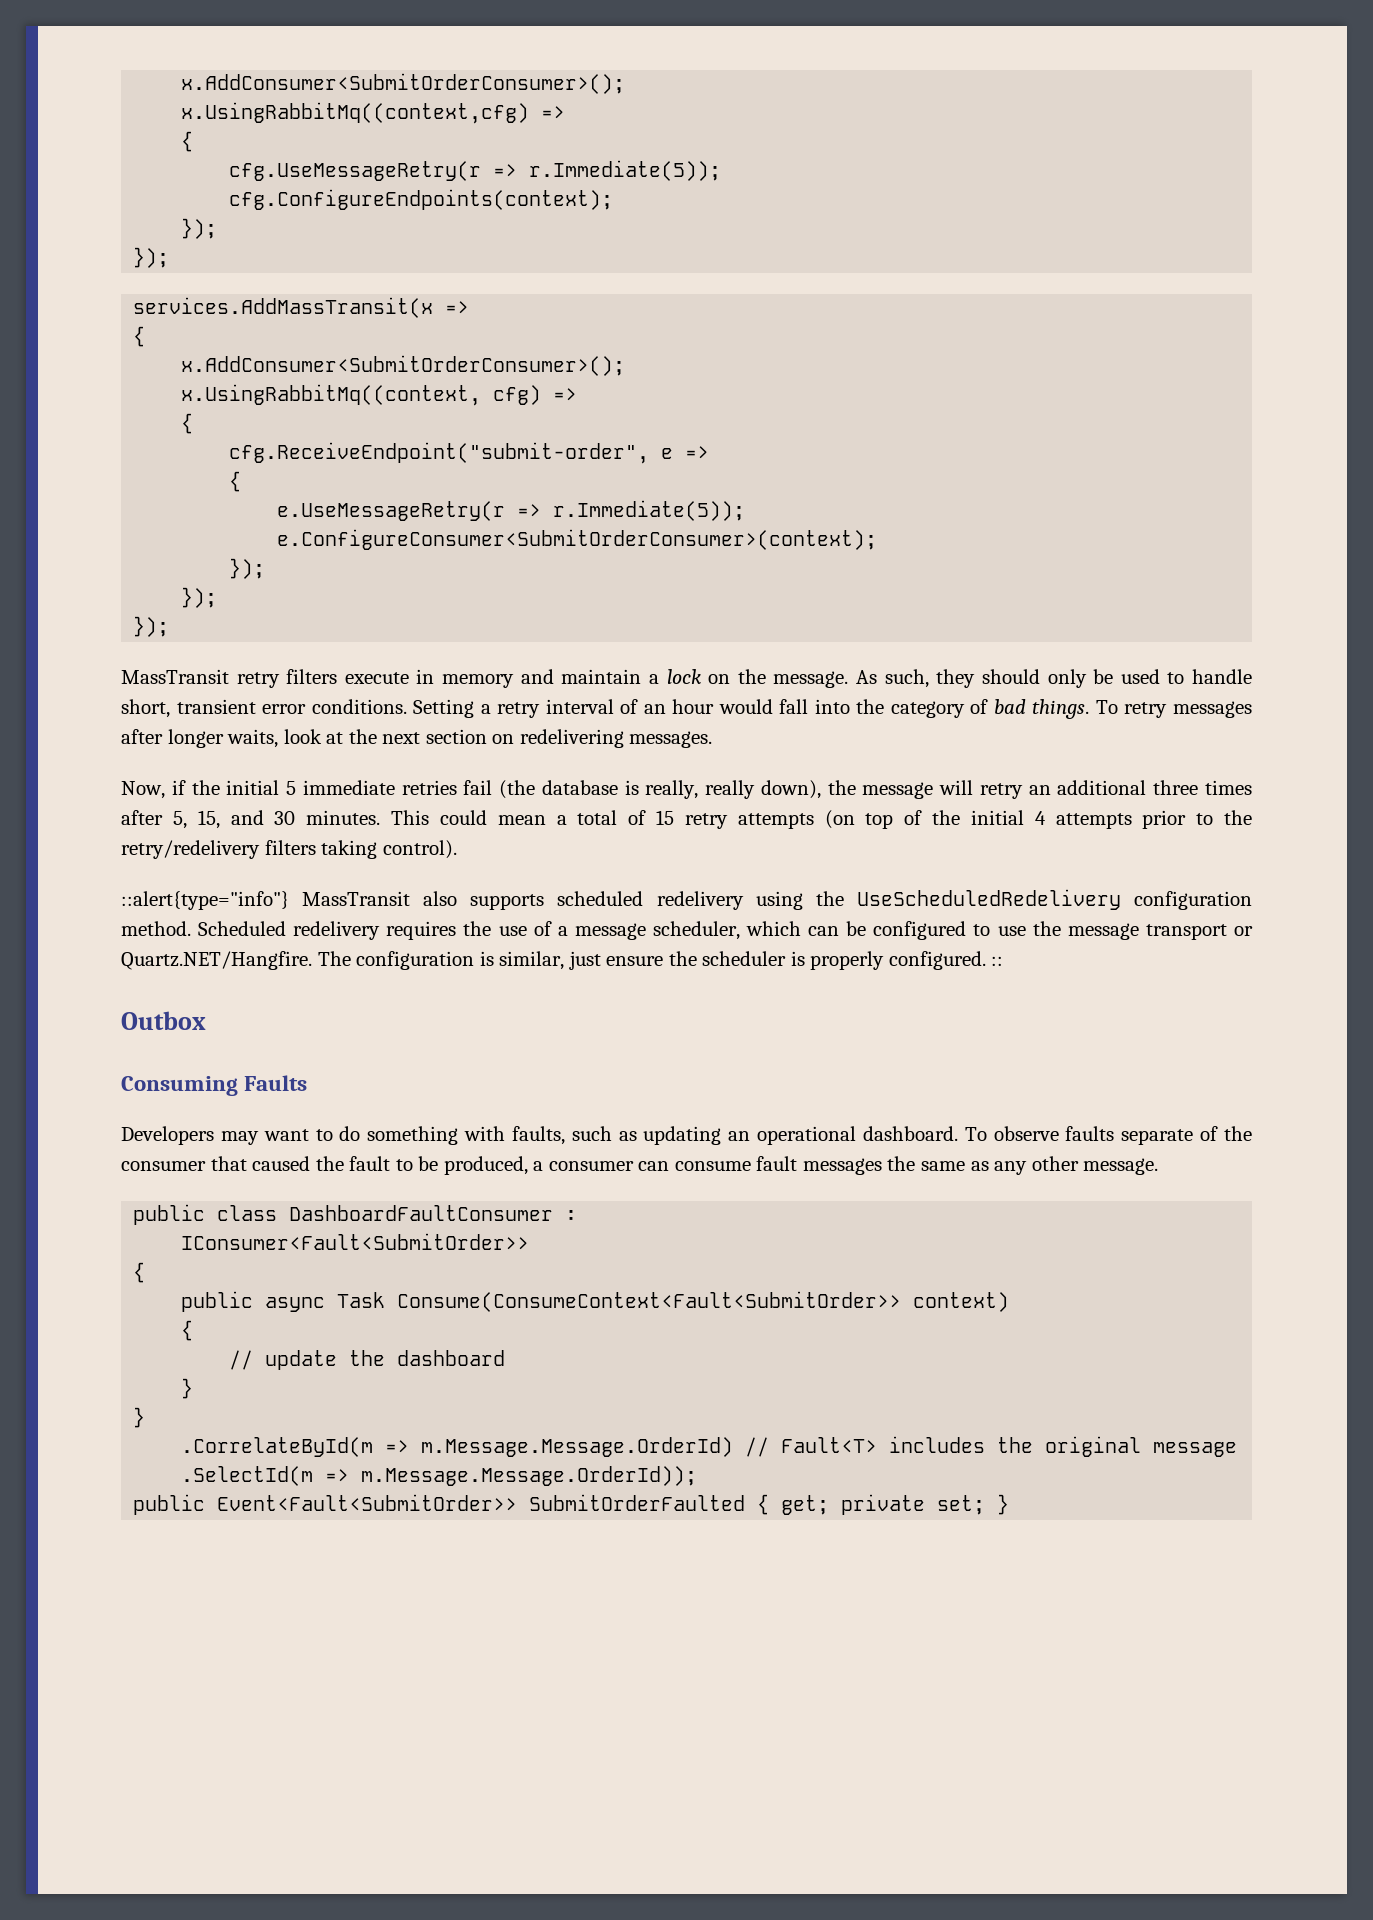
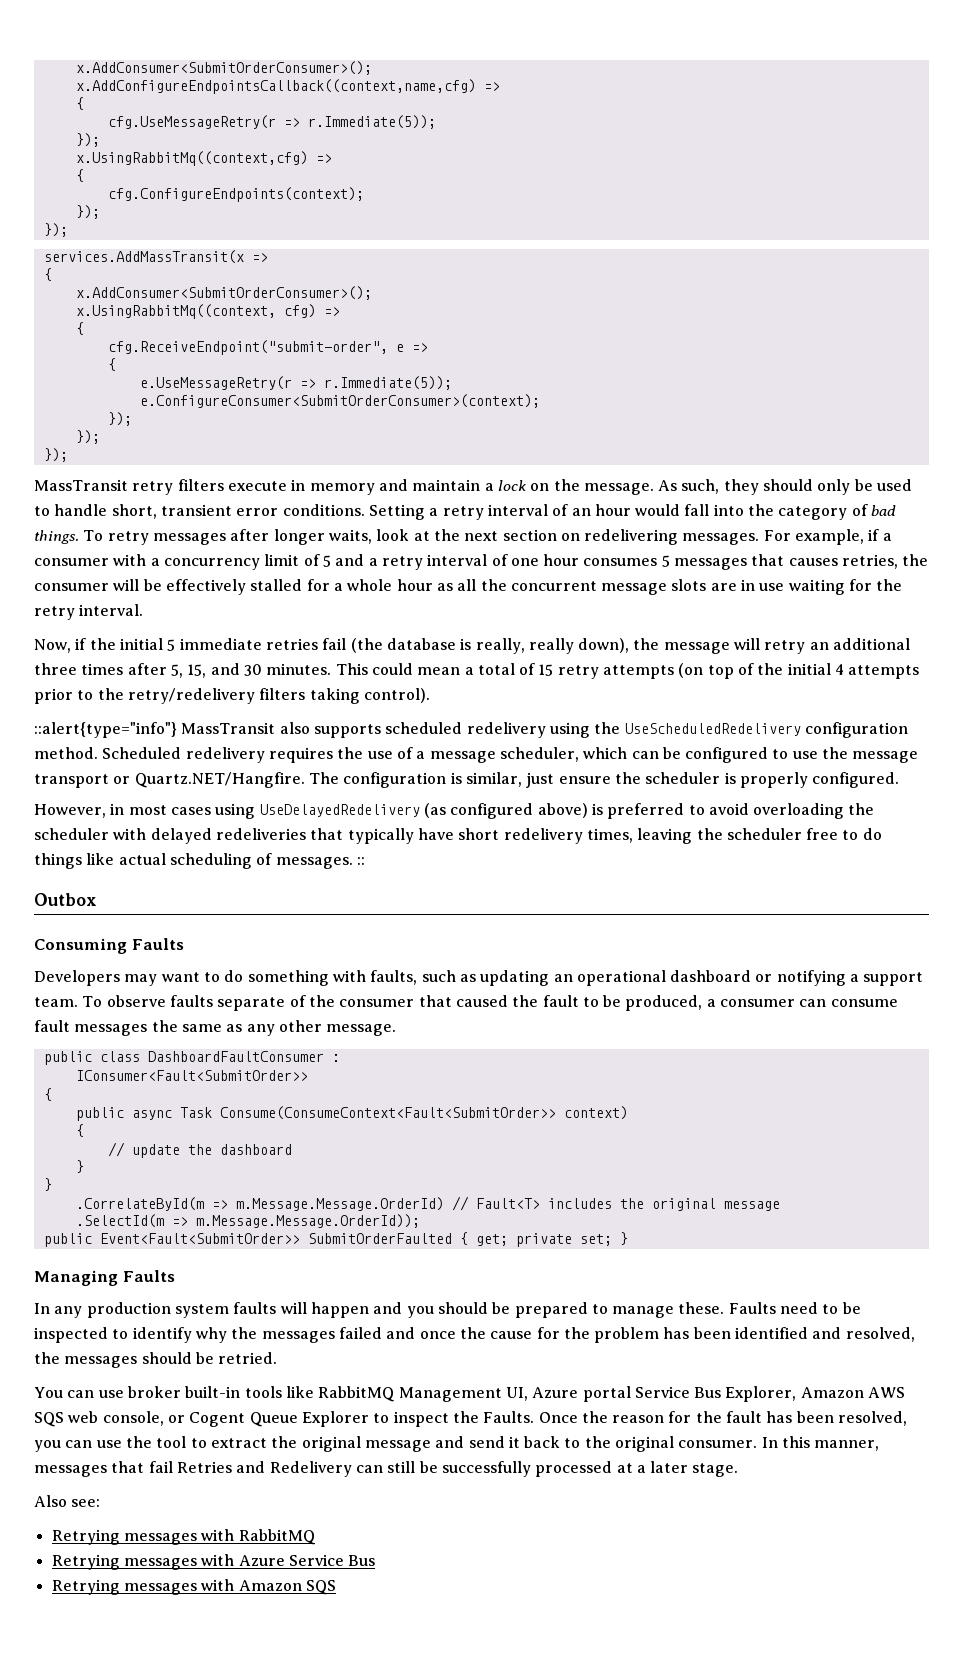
[181,73,626,94] [181,102,530,124] x.AddConsumer<SubmitOrderConsumer>(); // x.UsingRabbitMq((context,cfg) -> [75,61,372,75] [75,79,476,94] x.AddConsumer<SubmitOrderConsumer>(); // x.AddConfigureEndpointsCallback((context,name,cfg)
(722, 170) none -> [75,133,100,147] [75,151,332,166] [75,169,84,182] // }); // x.UsingRabbitMq((context,cfg) => // {
(713, 739) none -> [763,529,892,545] [34,554,929,570] [34,579,903,595] [34,604,144,620] For example, if a consumer with a concurrency limit of 5 and a retry interval of one hour consumes 5 messages that causes retries, the consumer will be effectively stalled for a whole hour as all the concurrent message slots are in use waiting for the retry interval.
(986, 960) none -> [34,803,875,819] [34,828,882,844] [34,853,353,869] // However, in most cases using UseDelayedRedelivery (as configured above) is preferred to avoid overloading the scheduler with delayed redeliveries that typically have short redelivery times, leaving the scheduler free to do things like actual scheduling of messages.
[862,1126,958,1141] dashboard. -> [670,970,924,986] [34,997,78,1007] dashboard or notifying a support team.
(1010, 1504) none -> [34,1270,175,1286] [34,1302,861,1318] [34,1327,915,1343] [34,1352,278,1368] [34,1386,906,1402] [34,1411,908,1427] [34,1436,880,1452] [34,1461,739,1477] [34,1495,101,1507] [51,1529,316,1545] [51,1554,376,1570] [51,1579,336,1595] // Managing Faults // In any production system faults will happen and you should be prepared to manage these. Faults need to be inspected to identify why the messages failed and once the cause for the problem has been identified and resolved, the messages should be retried. // You can use broker built-in tools like RabbitMQ Management UI, Azure portal Service Bus Explorer, Amazon AWS SQS web console, or Cogent Queue Explorer to inspect the Faults. Once the reason for the fault has been resolved, you can use the tool to extract the original message and send it back to the original consumer. In this manner, messages that fail Retries and Redelivery can still be successfully processed at a later stage. // Also see: // Retrying messages with RabbitMQ // Retrying messages with Azure Service Bus // Retrying messages with Amazon SQS

